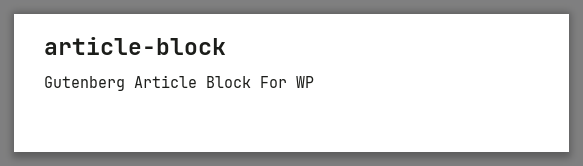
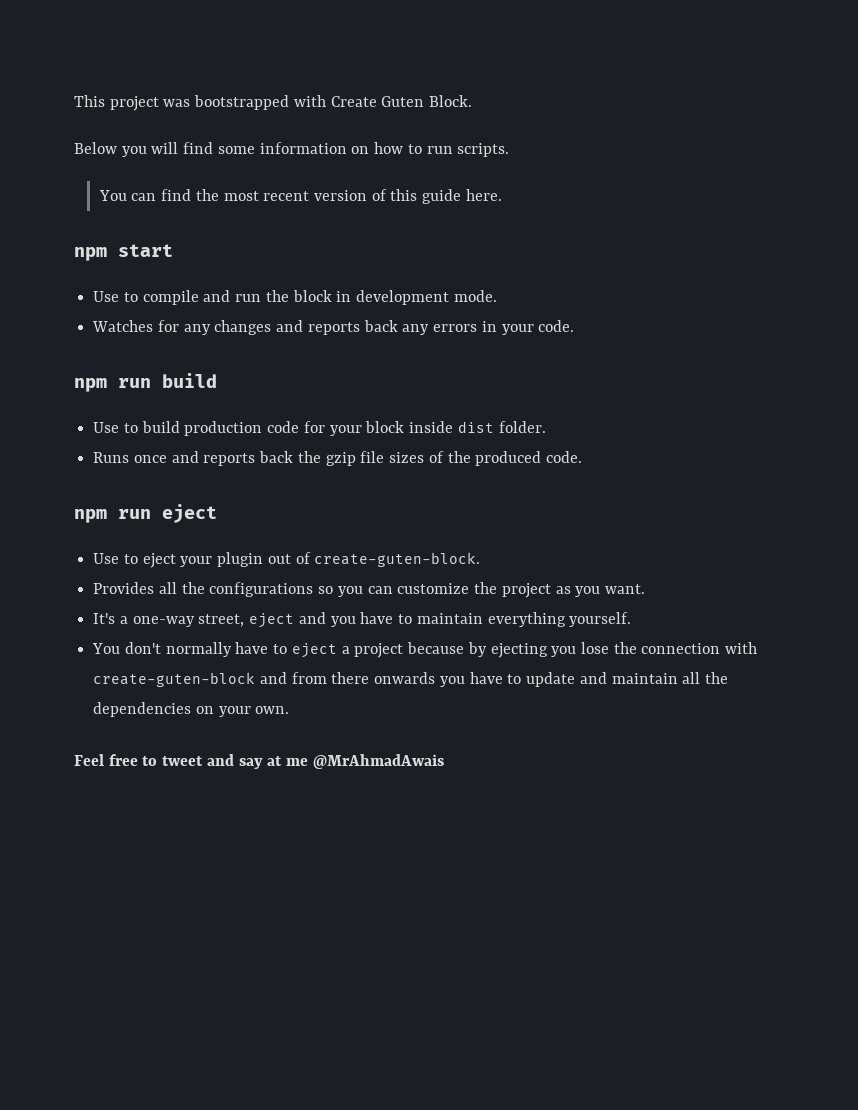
[44,37,226,55] [44,75,314,91] article-block // Gutenberg Article Block For WP -> [74,95,473,111] [74,142,510,157] [98,189,502,204] [74,244,173,261] [93,290,497,305] [92,320,575,335] [74,373,217,392] [93,421,546,436] [93,451,582,466] [74,504,217,523] [93,552,481,568] [93,582,645,598] [93,612,632,628] [92,642,758,658] [93,672,728,687] [93,702,290,717] [74,754,444,769] This project was bootstrapped with Create Guten Block. // Below you will find some information on how to run scripts. // You can find the most recent version of this guide here. // npm start // Use to compile and run the block in development mode. // Watches for any changes and reports back any errors in your code. // npm run build // Use to build production code for your block inside dist folder. // Runs once and reports back the gzip file sizes of the produced code. // npm run eject // Use to eject your plugin out of create-guten-block. // Provides all the configurations so you can customize the project as you want. // It's a one-way street, eject and you have to maintain everything yourself. // You don't normally have to eject a project because by ejecting you lose the connection with create-guten-block and from there onwards you have to update and maintain all the dependencies on your own. // Feel free to tweet and say at me @MrAhmadAwais

